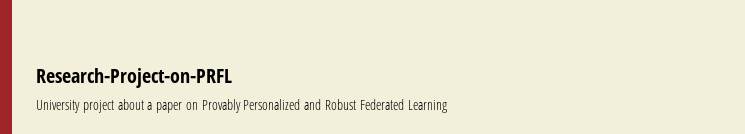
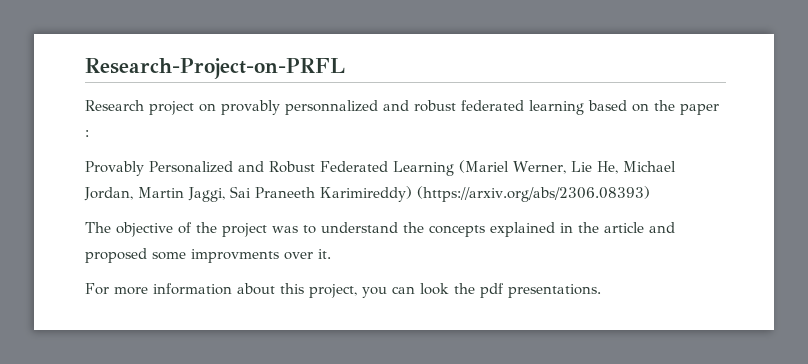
[36,99,198,113] University project about a paper on -> [85,100,719,115] [85,130,89,137] Research project on provably personnalized and robust federated learning based on the paper : //
(447, 106) none -> [459,160,676,174] [84,186,650,202] [85,222,675,237] [85,248,331,263] [85,283,601,298] (Mariel Werner, Lie He, Michael Jordan, Martin Jaggi, Sai Praneeth Karimireddy) (https://arxiv.org/abs/2306.08393) // The objective of the project was to understand the concepts explained in the article and proposed some improvments over it. // For more information about this project, you can look the pdf presentations.

